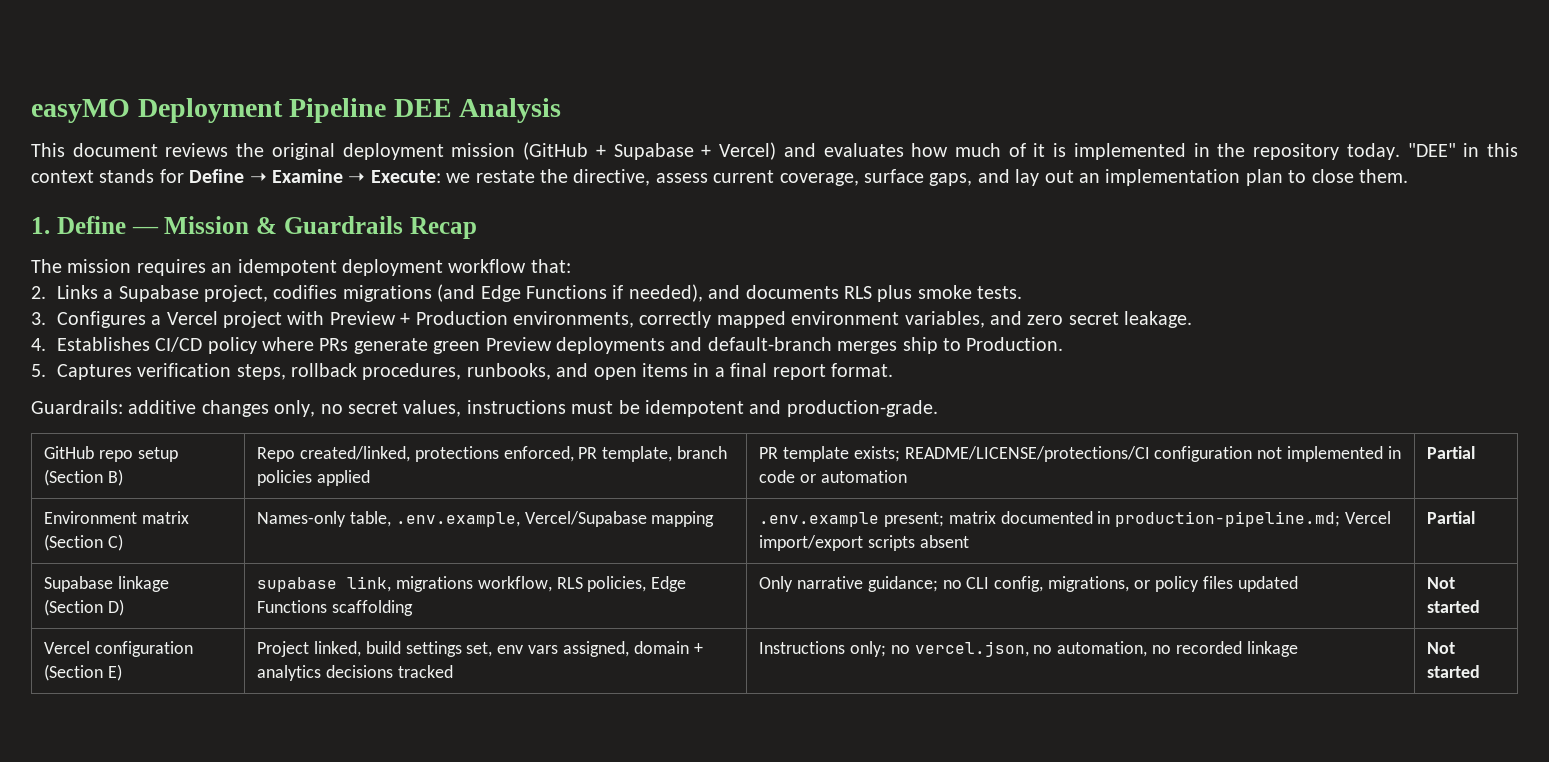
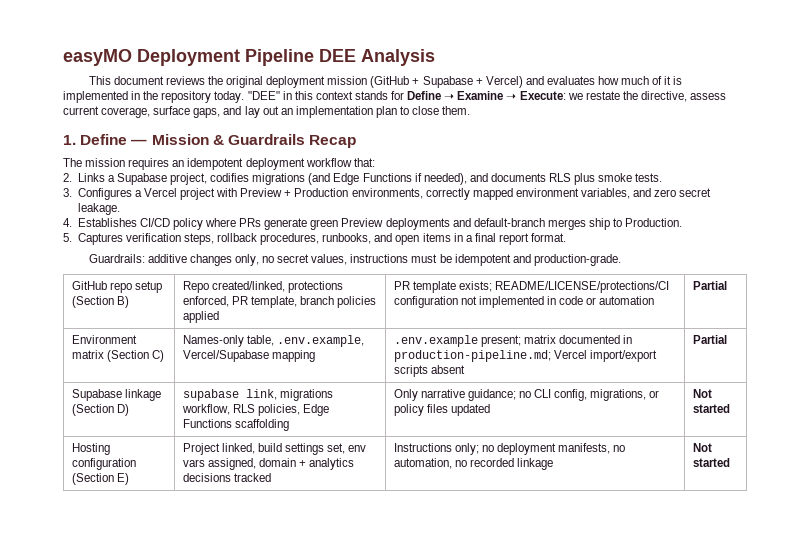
[43,641,90,654] Vercel -> [71,443,110,455] Hosting
[914,641,1029,657] vercel.json, -> [496,443,610,455] deployment manifests,

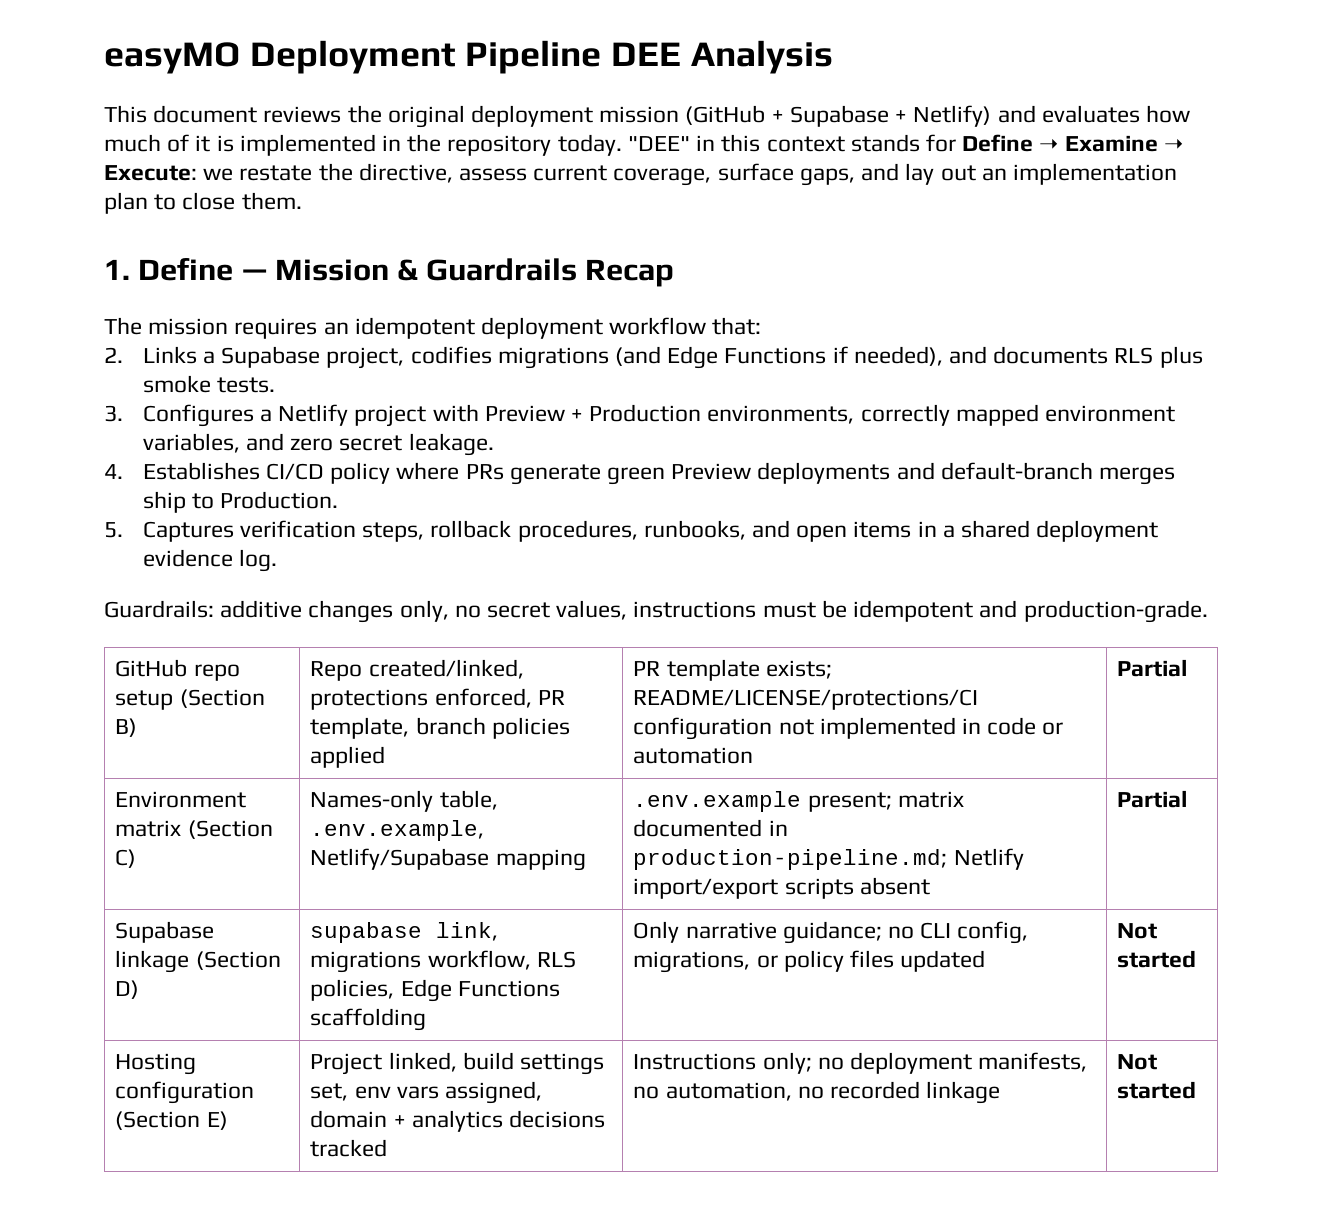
[485,76,523,88] Vercel) -> [913,105,992,127] Netlify)
[143,188,177,197] Vercel -> [278,404,349,426] Netlify
[474,233,567,245] final report format. -> [961,520,1159,542] [142,549,277,572] shared deployment evidence log.
[182,350,269,362] Vercel/Supabase -> [310,848,490,870] Netlify/Supabase
[553,350,587,359] Vercel -> [953,848,1024,870] Netlify

